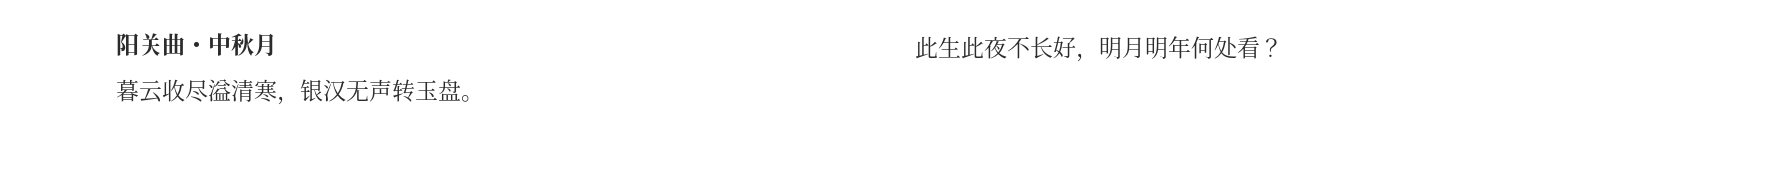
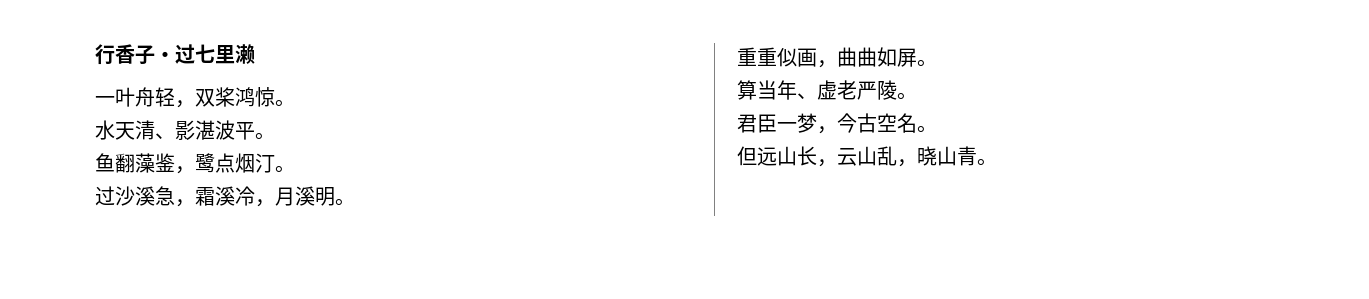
[116,33,277,57] [116,79,484,105] [915,36,1283,62] 阳关曲・中秋月 // 暮云收尽溢清寒，银汉无声转玉盘。 // 此生此夜不长好，明月明年何处看？ -> [95,44,255,65] [95,87,295,108] [95,120,275,140] [95,153,295,174] [95,186,355,207] [737,47,937,68] [737,80,917,100] [737,113,937,134] [737,146,997,167] 行香子・过七里濑 // 一叶舟轻，双桨鸿惊。 // 水天清、影湛波平。 // 鱼翻藻鉴，鹭点烟汀。 // 过沙溪急，霜溪冷，月溪明。 // 重重似画，曲曲如屏。 // 算当年、虚老严陵。 // 君臣一梦，今古空名。 // 但远山长，云山乱，晓山青。

